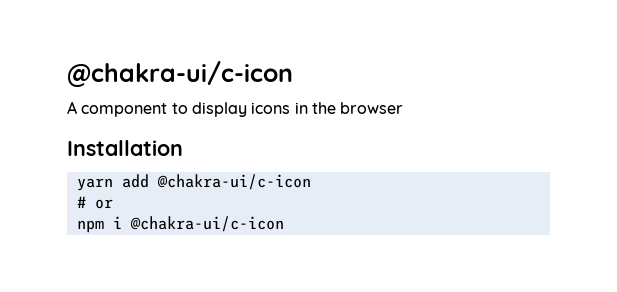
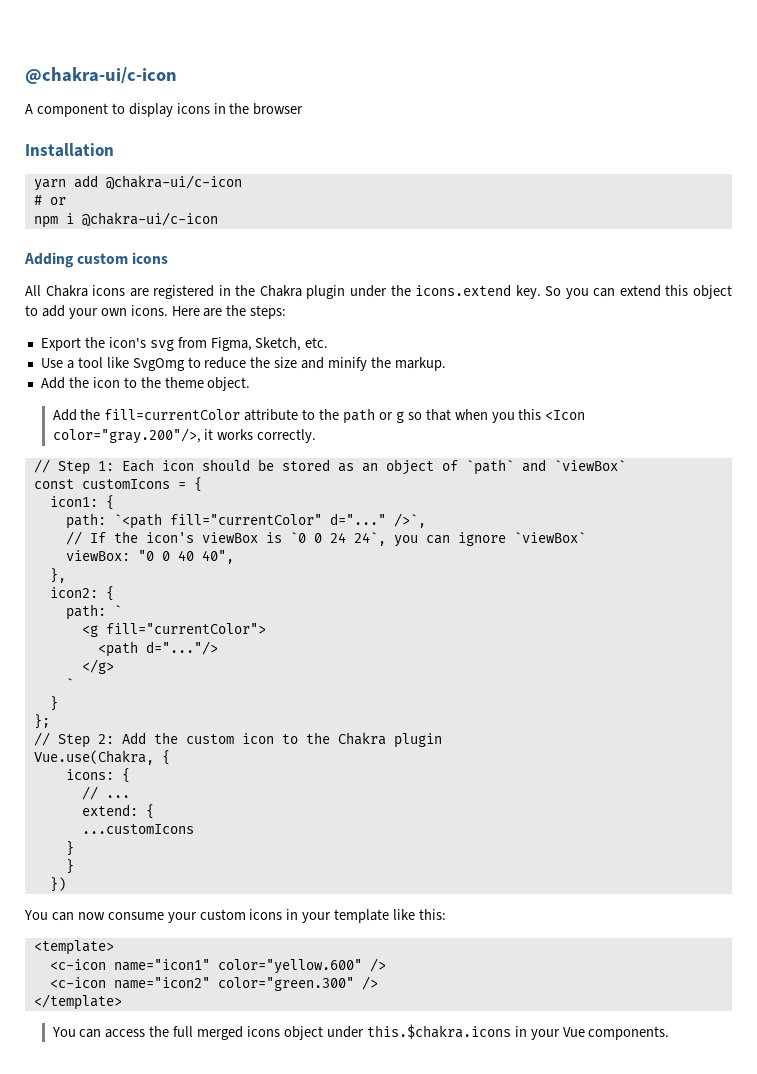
(284, 224) none -> [24,252,169,268] [25,284,732,299] [25,305,287,319] [40,337,329,351] [40,357,446,371] [40,377,251,391] [52,408,586,424] [52,428,317,444] [33,459,626,475] [33,477,202,492] [49,495,114,510] [65,513,426,529] [65,531,586,547] [65,550,234,564] [49,568,66,583] [49,586,114,601] [65,604,122,620] [81,623,266,637] [97,641,218,657] [81,659,114,674] [65,678,74,689] [49,696,58,711] [33,714,50,729] [33,732,442,748] [33,750,170,765] [65,768,130,783] [81,786,130,800] [81,804,154,819] [81,824,194,834] [65,841,74,856] [65,859,74,874] [49,877,66,892] [24,909,447,923] [33,940,114,955] [49,958,386,974] [49,976,378,991] [33,994,122,1010] [51,1024,670,1040] // Adding custom icons // All Chakra icons are registered in the Chakra plugin under the icons.extend key. So you can extend this object to add your own icons. Here are the steps: // Export the icon's svg from Figma, Sketch, etc. // Use a tool like SvgOmg to reduce the size and minify the markup. // Add the icon to the theme object. // Add the fill=currentColor attribute to the path or g so that when you this <Icon color="gray.200"/>, it works correctly. // // Step 1: Each icon should be stored as an object of `path` and `viewBox` // const customIcons = { // icon1: { // path: `<path fill="currentColor" d="..." />`, // // If the icon's viewBox is `0 0 24 24`, you can ignore `viewBox` // viewBox: "0 0 40 40", // }, // icon2: { // path: ` // <g fill="currentColor"> // <path d="..."/> // </g> // ` // } // }; // // Step 2: Add the custom icon to the Chakra plugin // Vue.use(Chakra, { // icons: { // // ... // extend: { // ...customIcons // } // } // }) // You can now consume your custom icons in your template like this: // <template> // <c-icon name="icon1" color="yellow.600" /> // <c-icon name="icon2" color="green.300" /> // </template> // You can access the full merged icons object under this.$chakra.icons in your Vue components.

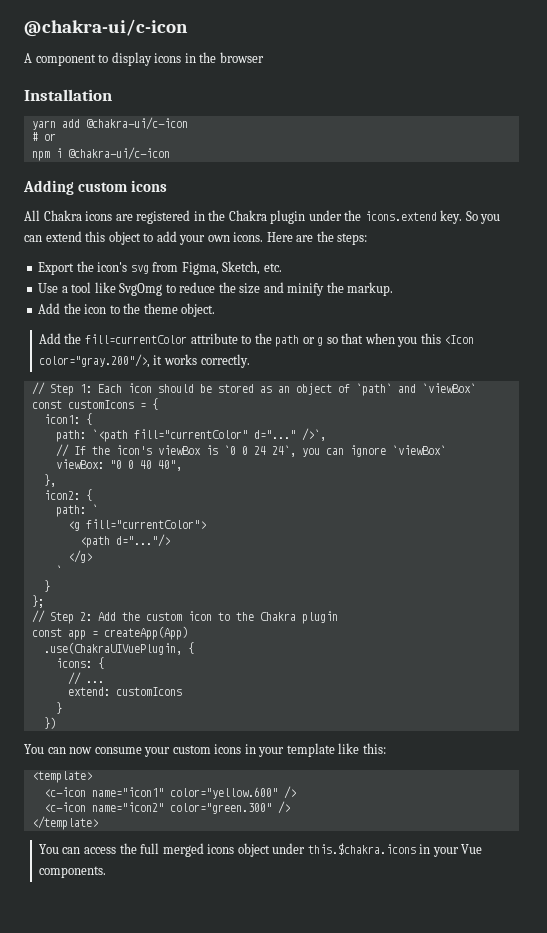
[33,750,154,765] Vue.use(Chakra, -> [31,626,188,640] [43,642,182,655] const app = createApp(App) // .use(ChakraUIVuePlugin,
[145,804,154,819] [81,824,194,834] [65,841,74,856] { // ...customIcons // } -> [115,687,182,696] customIcons

